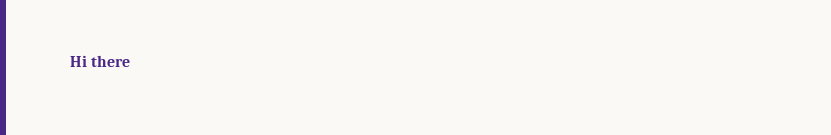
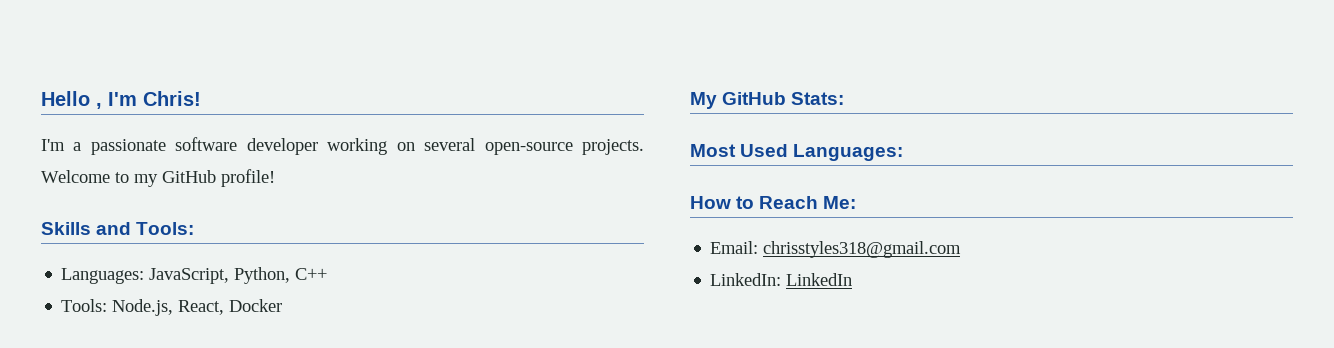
[70,55,131,67] Hi there -> [41,91,201,109] [41,137,645,155] [41,169,275,187] [41,222,195,235] [61,267,328,284] [61,299,283,316] [690,92,845,109] [690,144,904,161] [690,196,857,209] [710,241,962,258] [710,273,853,286] Hello , I'm Chris! // I'm a passionate software developer working on several open-source projects. Welcome to my GitHub profile! // Skills and Tools: // Languages: JavaScript, Python, C++ // Tools: Node.js, React, Docker // My GitHub Stats: // Most Used Languages: // How to Reach Me: // Email: chrisstyles318@gmail.com // LinkedIn: LinkedIn

